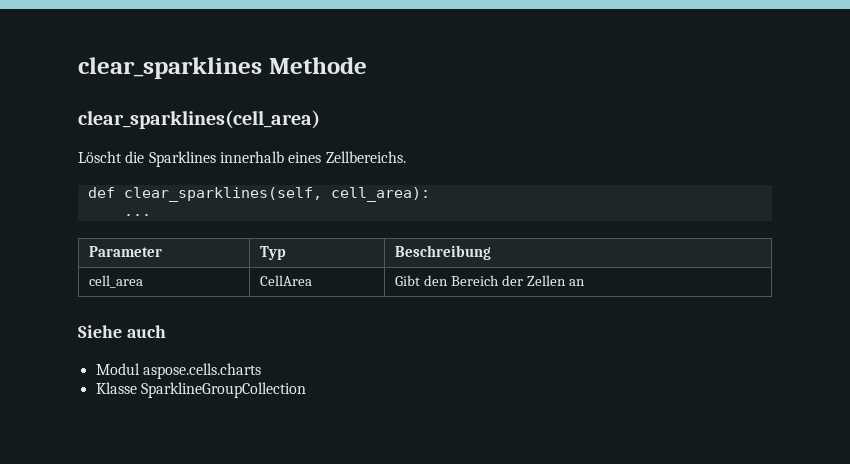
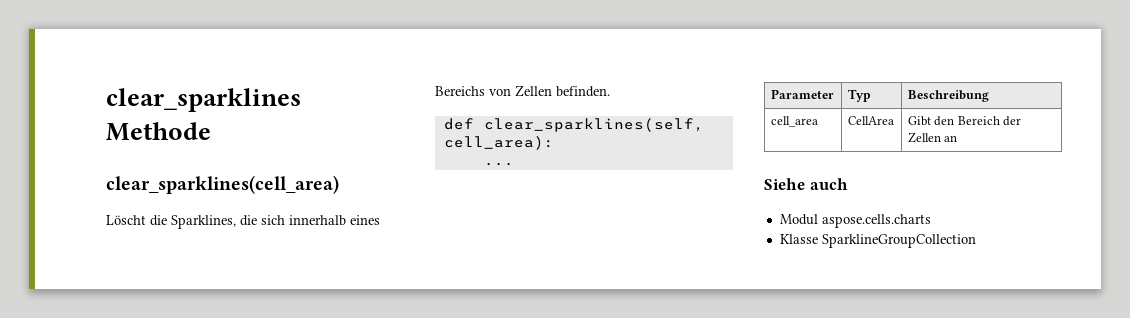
[148,151,406,167] Sparklines innerhalb eines Zellbereichs. -> [171,215,380,229] [435,85,610,97] Sparklines, die sich innerhalb eines Bereichs von Zellen befinden.

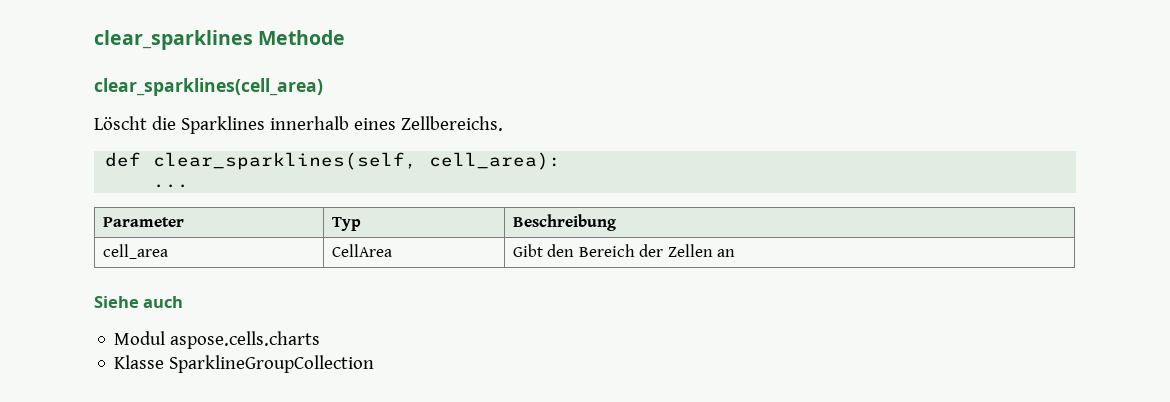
[171,215,380,229] [435,85,610,97] Sparklines, die sich innerhalb eines Bereichs von Zellen befinden. -> [180,116,503,134] Sparklines innerhalb eines Zellbereichs.

